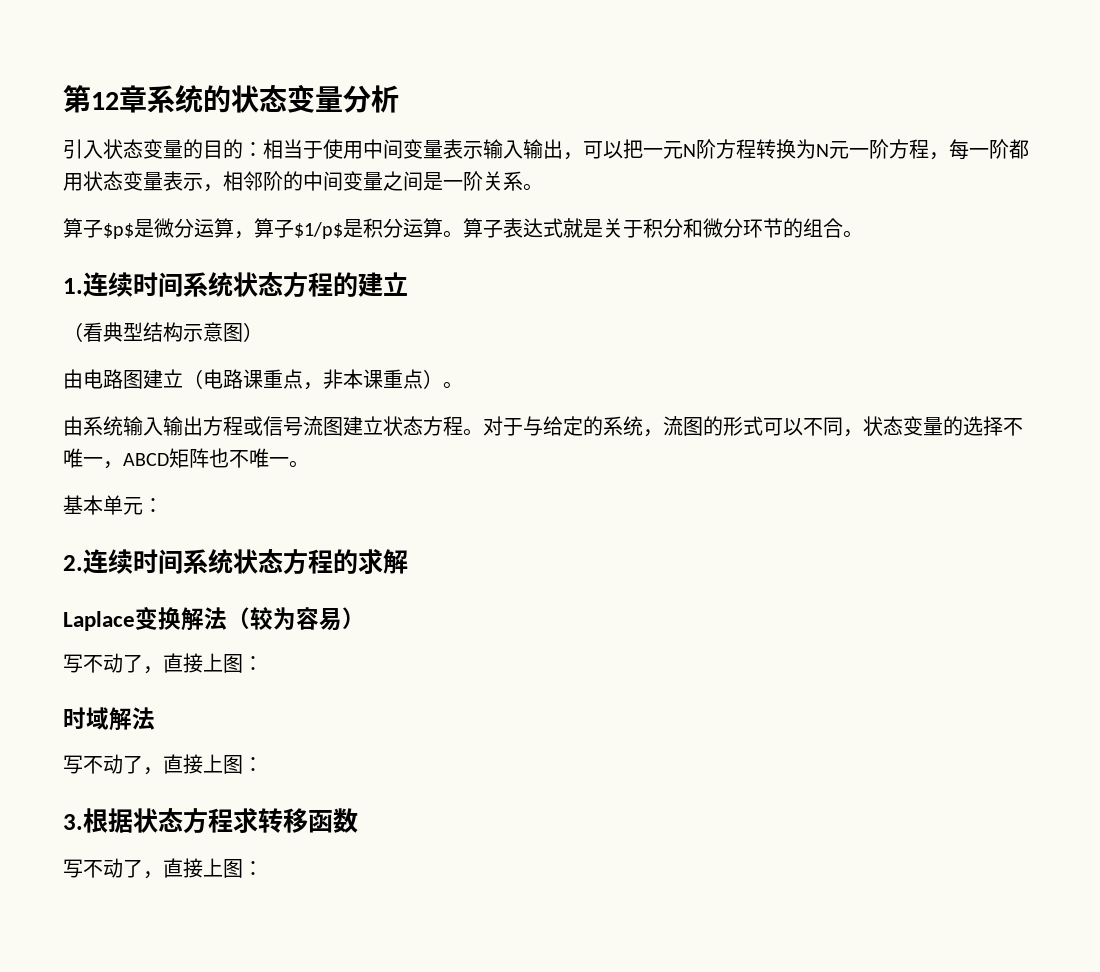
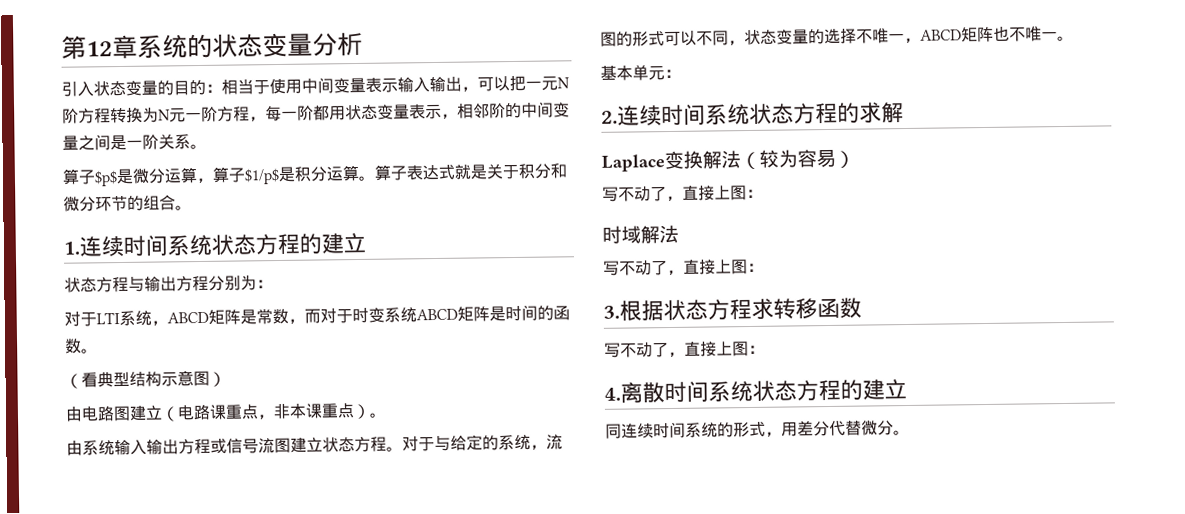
(408, 284) none -> [64,275,273,293] [64,304,570,327] [64,338,98,354] // 状态方程与输出方程分别为： // 对于LTI系统，ABCD矩阵是常数，而对于时变系统ABCD矩阵是时间的函数。
(263, 868) none -> [604,379,907,404] [605,420,910,439] // 4.离散时间系统状态方程的建立 // 同连续时间系统的形式，用差分代替微分。

